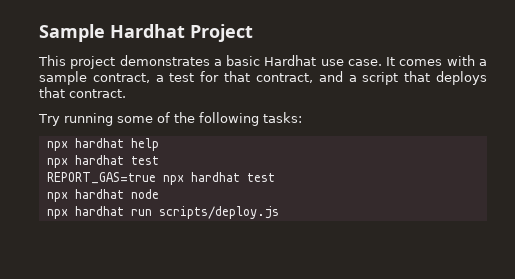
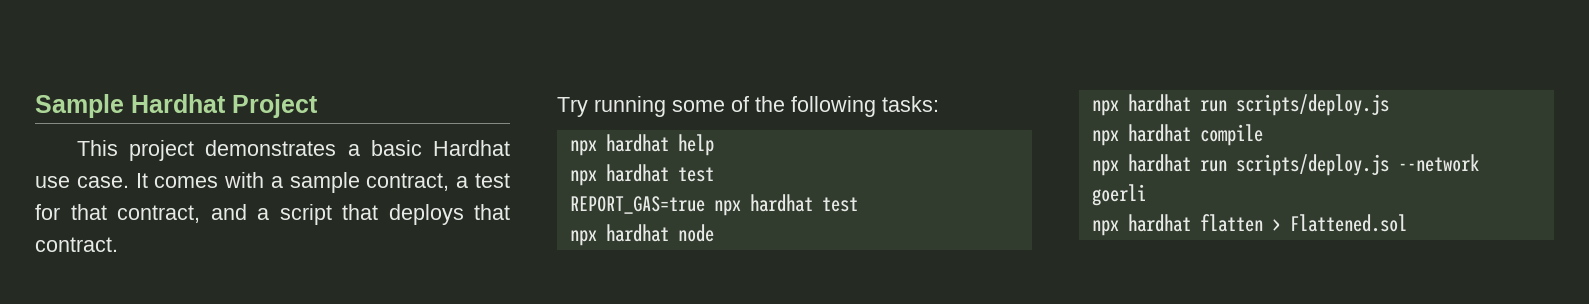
(279, 212) none -> [1091,124,1263,146] [1091,154,1479,176] [1091,184,1146,206] [1091,214,1407,236] // npx hardhat compile // npx hardhat run scripts/deploy.js --network goerli // npx hardhat flatten > Flattened.sol

